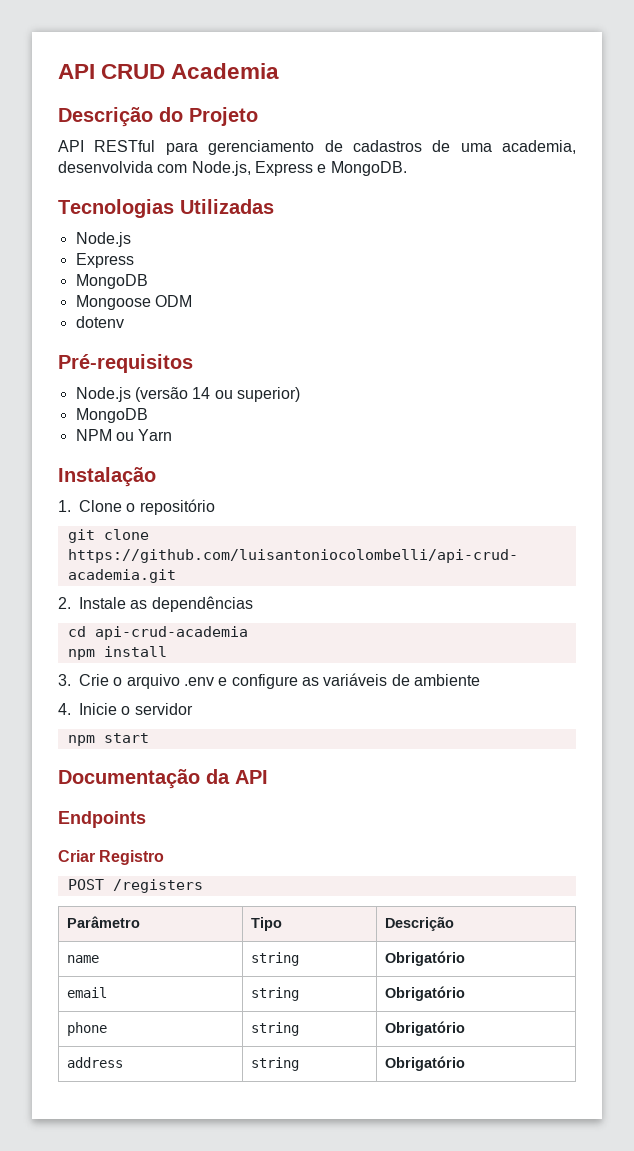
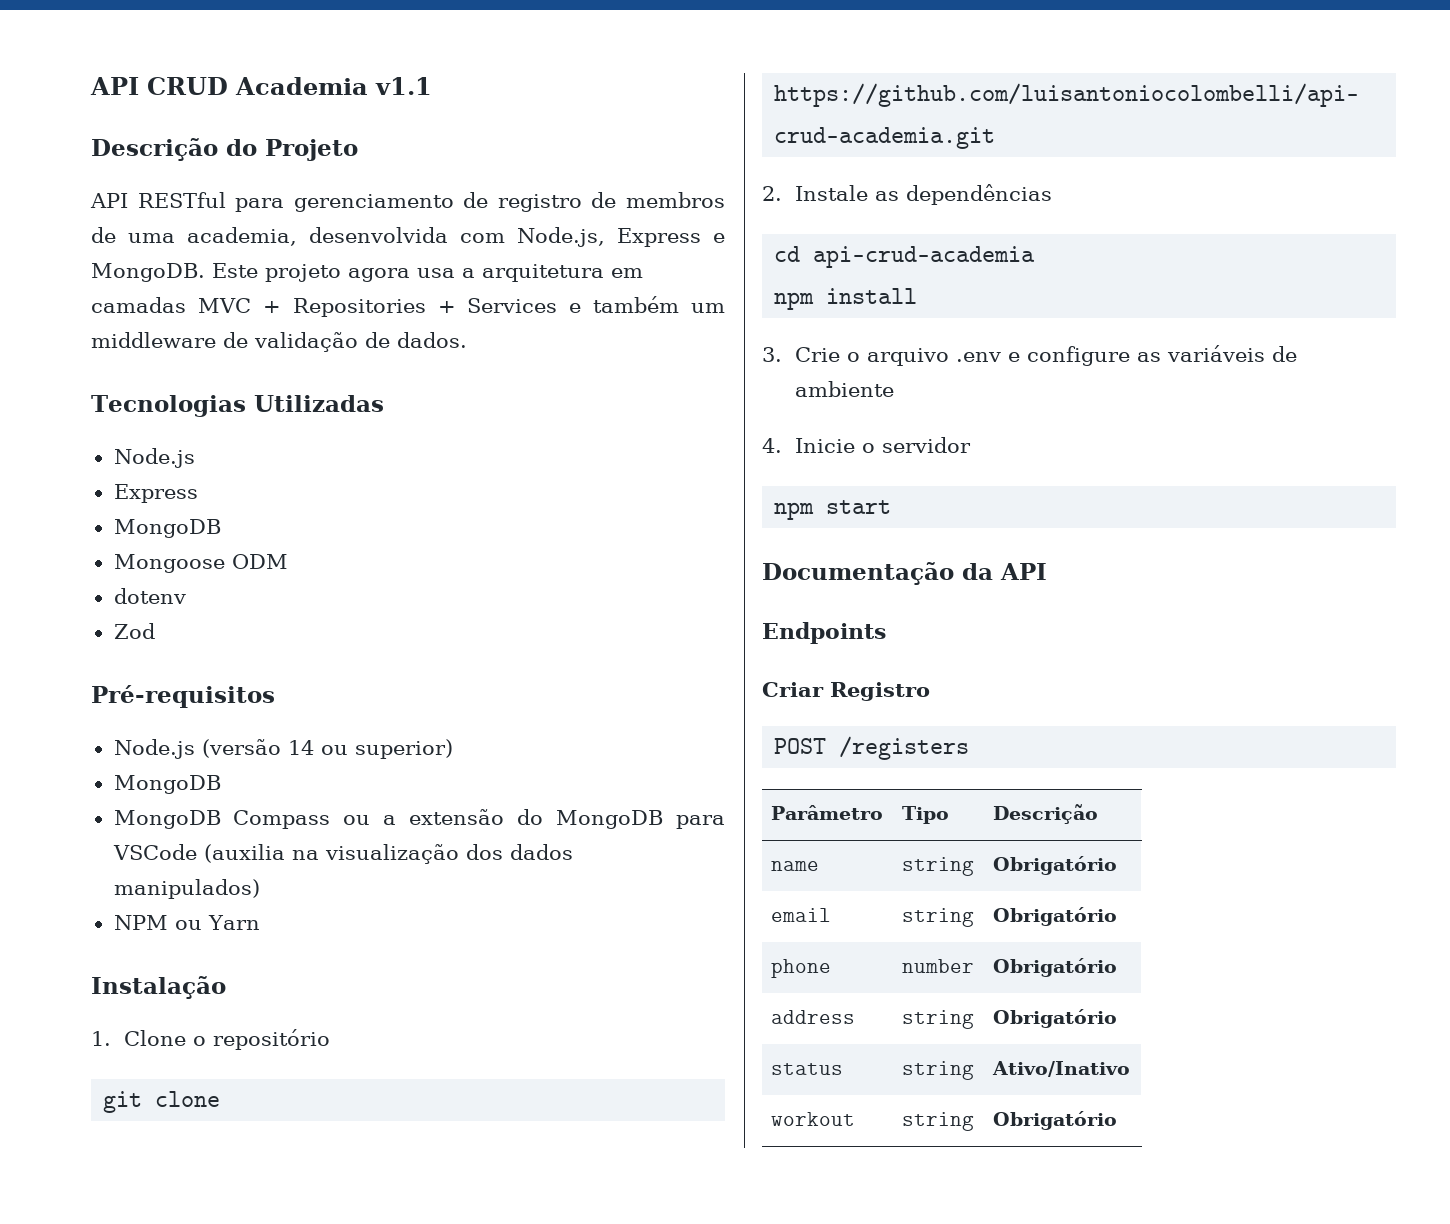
(280, 71) none -> [375,77,432,95] v1.1
[352,140,422,152] cadastros -> [497,192,725,212] registro de membros
(407, 168) none -> [212,263,643,282] [91,296,725,317] [91,332,467,352] Este projeto agora usa a arquitetura em camadas MVC + Repositories + Services e também um middleware de validação de dados.
(124, 322) none -> [113,623,155,639] // Zod
(148, 415) none -> [113,809,725,829] [112,844,573,864] [113,879,260,899] // MongoDB Compass ou a extensão do MongoDB para VSCode (auxilia na visualização dos dados manipulados)
[250,1022,299,1036] string -> [902,959,975,973] number
(465, 1063) none -> [771,1063,844,1075] [902,1061,975,1080] [992,1061,1131,1077] [771,1112,856,1126] [902,1112,975,1131] [993,1111,1118,1130] // status | string | Ativo/Inativo // workout | string | Obrigatório

